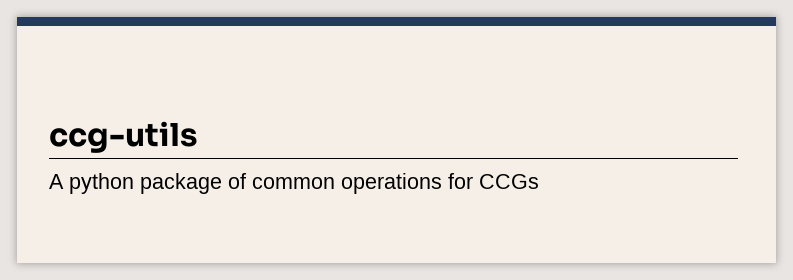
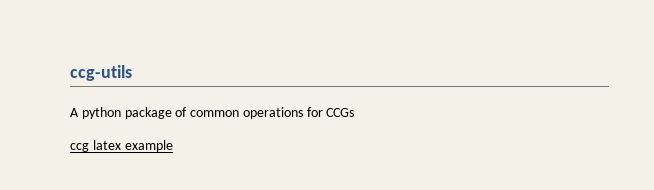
(539, 181) none -> [70,140,173,152] // ccg latex example

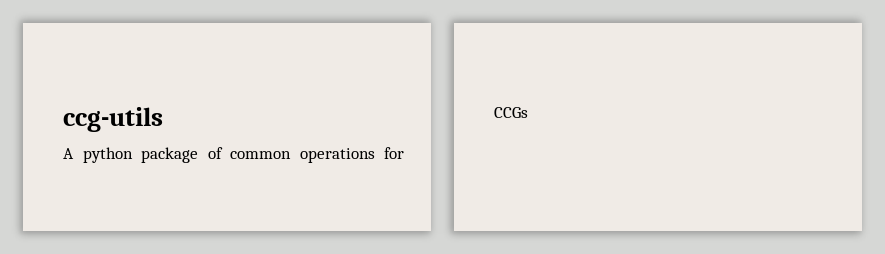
[70,140,173,152] // ccg latex example -> (528, 112) none

